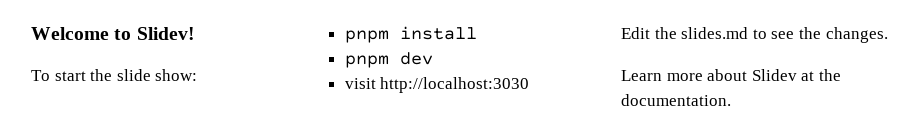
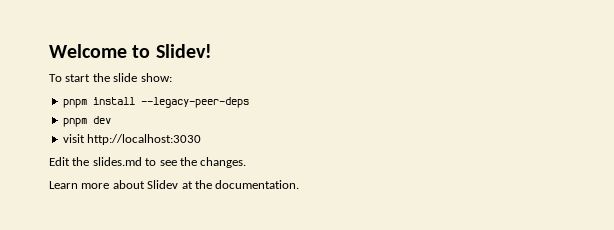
(477, 33) none -> [140,97,249,108] --legacy-peer-deps

